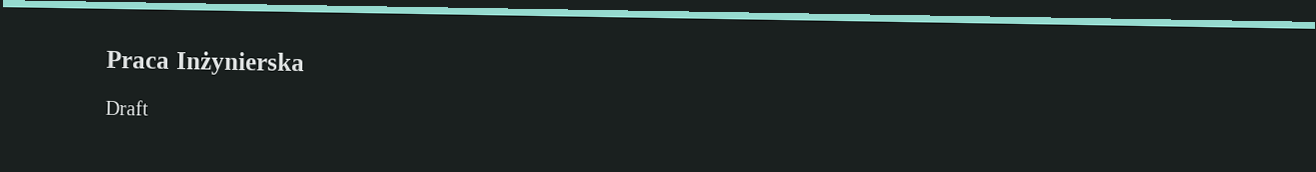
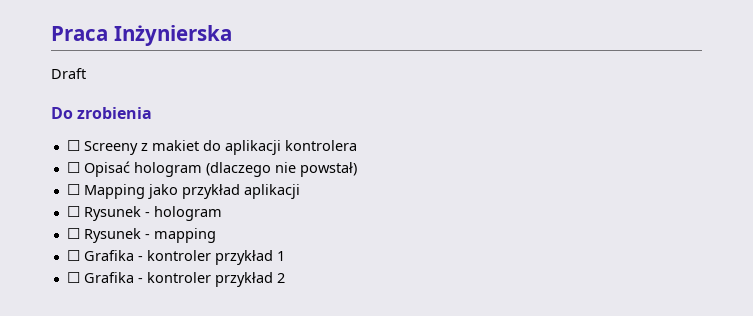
(149, 107) none -> [51,107,153,119] [66,140,357,155] [66,161,357,177] [66,184,300,199] [66,206,222,221] [66,228,216,243] [66,250,285,265] [66,272,285,287] // Do zrobienia // ☐ Screeny z makiet do aplikacji kontrolera // ☐ Opisać hologram (dlaczego nie powstał) // ☐ Mapping jako przykład aplikacji // ☐ Rysunek - hologram // ☐ Rysunek - mapping // ☐ Grafika - kontroler przykład 1 // ☐ Grafika - kontroler przykład 2

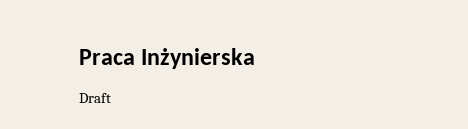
[51,107,153,119] [66,140,357,155] [66,161,357,177] [66,184,300,199] [66,206,222,221] [66,228,216,243] [66,250,285,265] [66,272,285,287] // Do zrobienia // ☐ Screeny z makiet do aplikacji kontrolera // ☐ Opisać hologram (dlaczego nie powstał) // ☐ Mapping jako przykład aplikacji // ☐ Rysunek - hologram // ☐ Rysunek - mapping // ☐ Grafika - kontroler przykład 1 // ☐ Grafika - kontroler przykład 2 -> (111, 98) none

